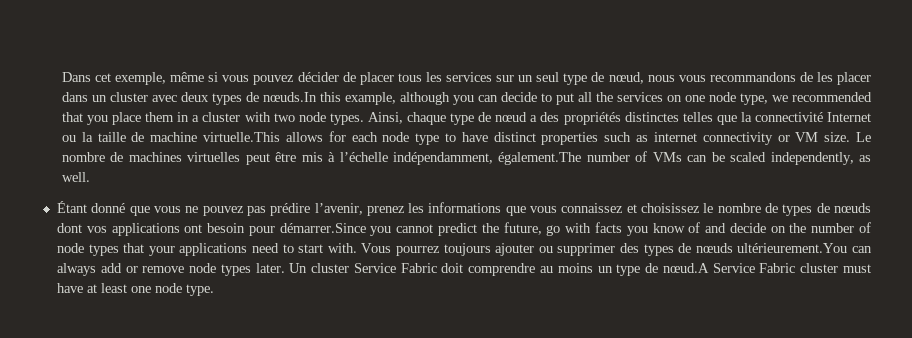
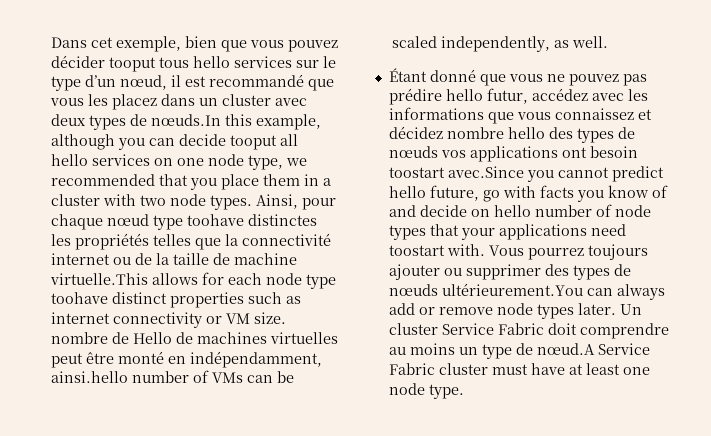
[170,72,219,82] même si -> [184,36,247,52] bien que
[342,72,872,85] de placer tous les services sur un seul type de nœud, nous vous recommandons de les placer -> [108,56,336,72] [50,74,334,91] [49,94,157,110] tooput tous hello services sur le type d’un nœud, il est recommandé que vous les placez
[540,92,613,105] to put all the -> [229,134,298,150] [50,154,88,166] tooput all hello
[406,112,679,125] chaque type de nœud a des propriétés distinctes -> [301,198,336,210] [50,214,317,230] [50,233,149,250] pour chaque nœud type toohave distinctes les propriétés
[827,112,872,122] [61,135,76,142] Internet ou -> [50,253,152,265] internet ou de
[444,132,488,142] to have -> [50,292,108,304] toohave
[856,132,872,142] [61,152,124,162] Le nombre de -> [50,332,193,344] nombre de Hello de
[301,152,582,165] mis à l’échelle indépendamment, également.The -> [117,351,322,368] [50,371,128,383] monté en indépendamment, ainsi.hello
[314,203,405,216] l’avenir, prenez -> [445,88,624,104] hello futur, accédez avec
[641,203,872,216] [56,223,82,233] choisissez le nombre de types de nœuds dont -> [388,126,635,143] [388,146,438,158] décidez nombre hello des types de nœuds
[248,223,366,236] pour démarrer.Since -> [388,166,524,178] toostart avec.Since
[481,223,499,233] the -> [388,186,426,198] hello
[789,223,807,233] the -> [493,205,531,217] hello
[282,244,324,253] to start -> [388,245,445,256] toostart

